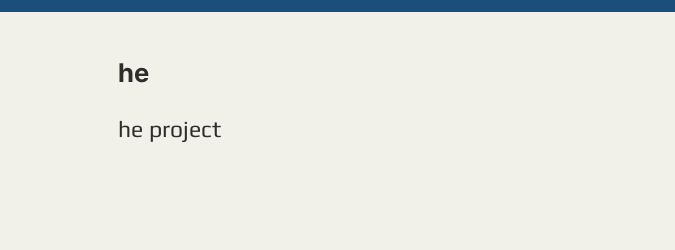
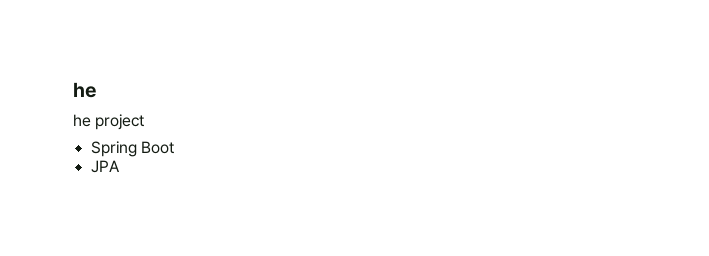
(222, 132) none -> [90,141,174,157] [90,160,120,173] // Spring Boot // JPA

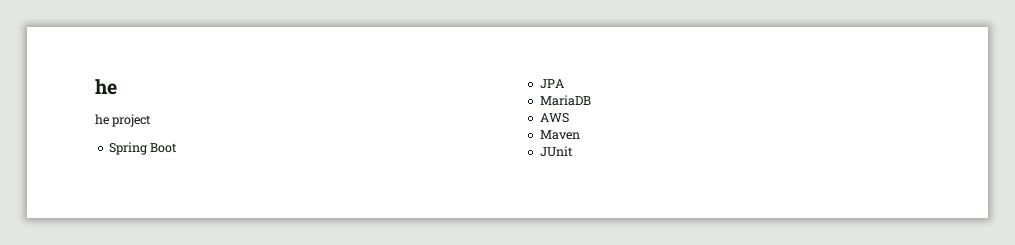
(120, 166) none -> [539,95,591,106] [539,113,569,123] [539,130,580,140] [539,146,573,157] // MariaDB // AWS // Maven // JUnit

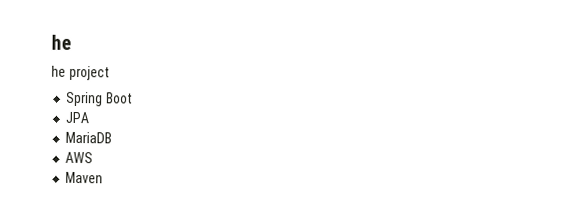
[539,146,573,157] // JUnit -> (104, 177) none

